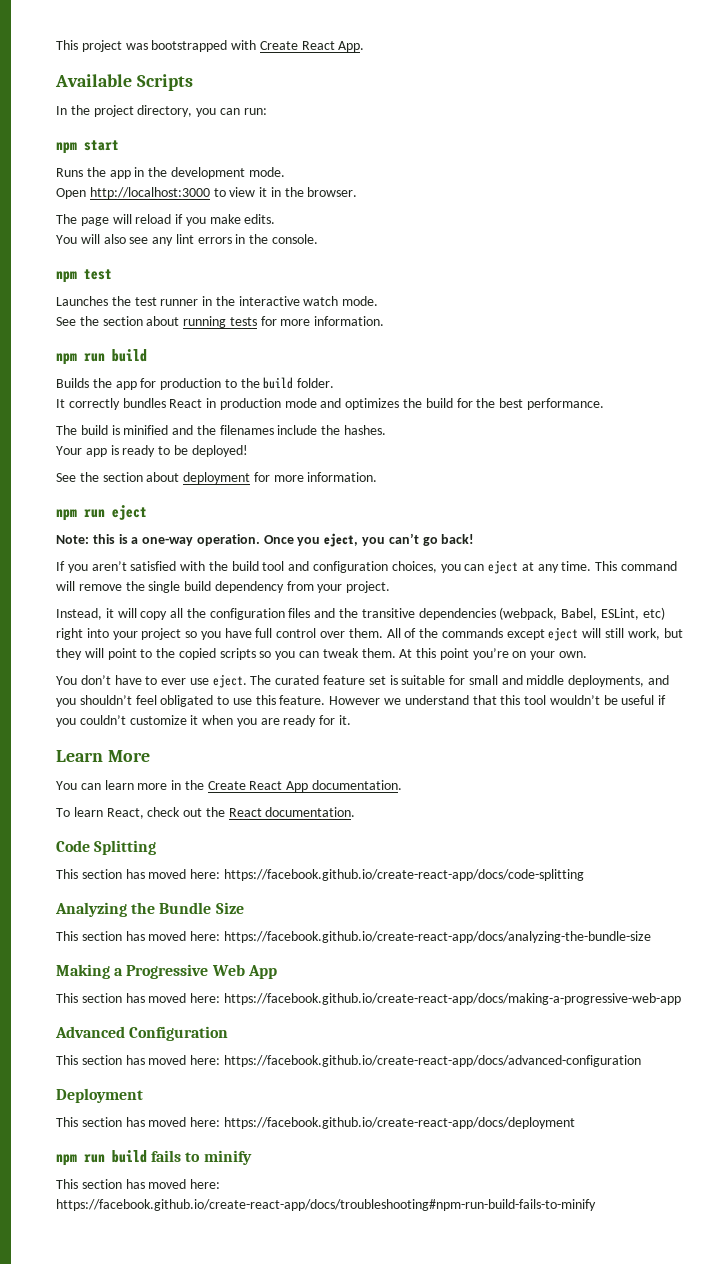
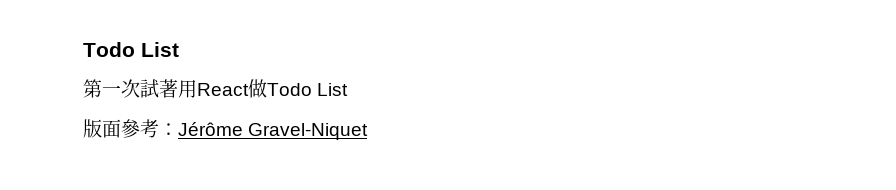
[56,40,365,52] [55,74,193,91] [56,105,267,117] [56,140,119,154] [56,167,285,179] [56,187,358,199] [56,214,276,226] [56,234,319,246] [56,269,112,283] [56,296,379,306] [56,316,385,328] [56,349,147,365] [56,377,335,390] [56,398,604,410] [56,425,387,435] [56,445,248,457] [56,472,378,484] [56,505,147,521] [56,533,475,547] [56,560,678,574] [56,581,391,593] [56,607,665,620] [56,627,683,641] [56,648,588,660] [56,674,670,688] [56,695,667,707] [56,715,352,727] [56,750,150,762] [56,780,403,792] [56,807,356,819] [56,840,157,855] [56,869,584,881] [55,902,244,917] [56,931,651,943] [56,964,277,979] [56,993,681,1005] [55,1026,229,1041] [56,1055,641,1067] [56,1088,143,1103] [56,1117,575,1129] [56,1150,252,1166] [56,1179,221,1189] [56,1199,596,1211] This project was bootstrapped with Create React App. // Available Scripts // In the project directory, you can run: // npm start // Runs the app in the development mode. // Open http://localhost:3000 to view it in the browser. // The page will reload if you make edits. // You will also see any lint errors in the console. // npm test // Launches the test runner in the interactive watch mode. // See the section about running tests for more information. // npm run build // Builds the app for production to the build folder. // It correctly bundles React in production mode and optimizes the build for the best performance. // The build is minified and the filenames include the hashes. // Your app is ready to be deployed! // See the section about deployment for more information. // npm run eject // Note: this is a one-way operation. Once you eject, you can’t go back! // If you aren’t satisfied with the build tool and configuration choices, you can eject at any time. This command will remove the single build dependency from your project. // Instead, it will copy all the configuration files and the transitive dependencies (webpack, Babel, ESLint, etc) right into your project so you have full control over them. All of the commands except eject will still work, but they will point to the copied scripts so you can tweak them. At this point you’re on your own. // You don’t have to ever use eject. The curated feature set is suitable for small and middle deployments, and you shouldn’t feel obligated to use this feature. However we understand that this tool wouldn’t be useful if you couldn’t customize it when you are ready for it. // Learn More // You can learn more in the Create React App documentation. // To learn React, check out the React documentation. // Code Splitting // This section has moved here: https://facebook.github.io/create-react-app/docs/code-splitting // Analyzing the Bundle Size // This section has moved here: https://facebook.github.io/create-react-app/docs/analyzing-the-bundle-size // Making a Progressive Web App // This section has moved here: https://facebook.github.io/create-react-app/docs/making-a-progressive-web-app // Advanced Configuration // This section has moved here: https://facebook.github.io/create-react-app/docs/advanced-configuration // Deployment // This section has moved here: https://facebook.github.io/create-react-app/docs/deployment // npm run build fails to minify // This section has moved here: https://facebook.github.io/create-react-app/docs/troubleshooting#npm-run-build-fails-to-minify -> [83,42,179,57] [83,79,349,98] [83,119,369,140] Todo List // 第一次試著用React做Todo List // 版面參考：Jérôme Gravel-Niquet

